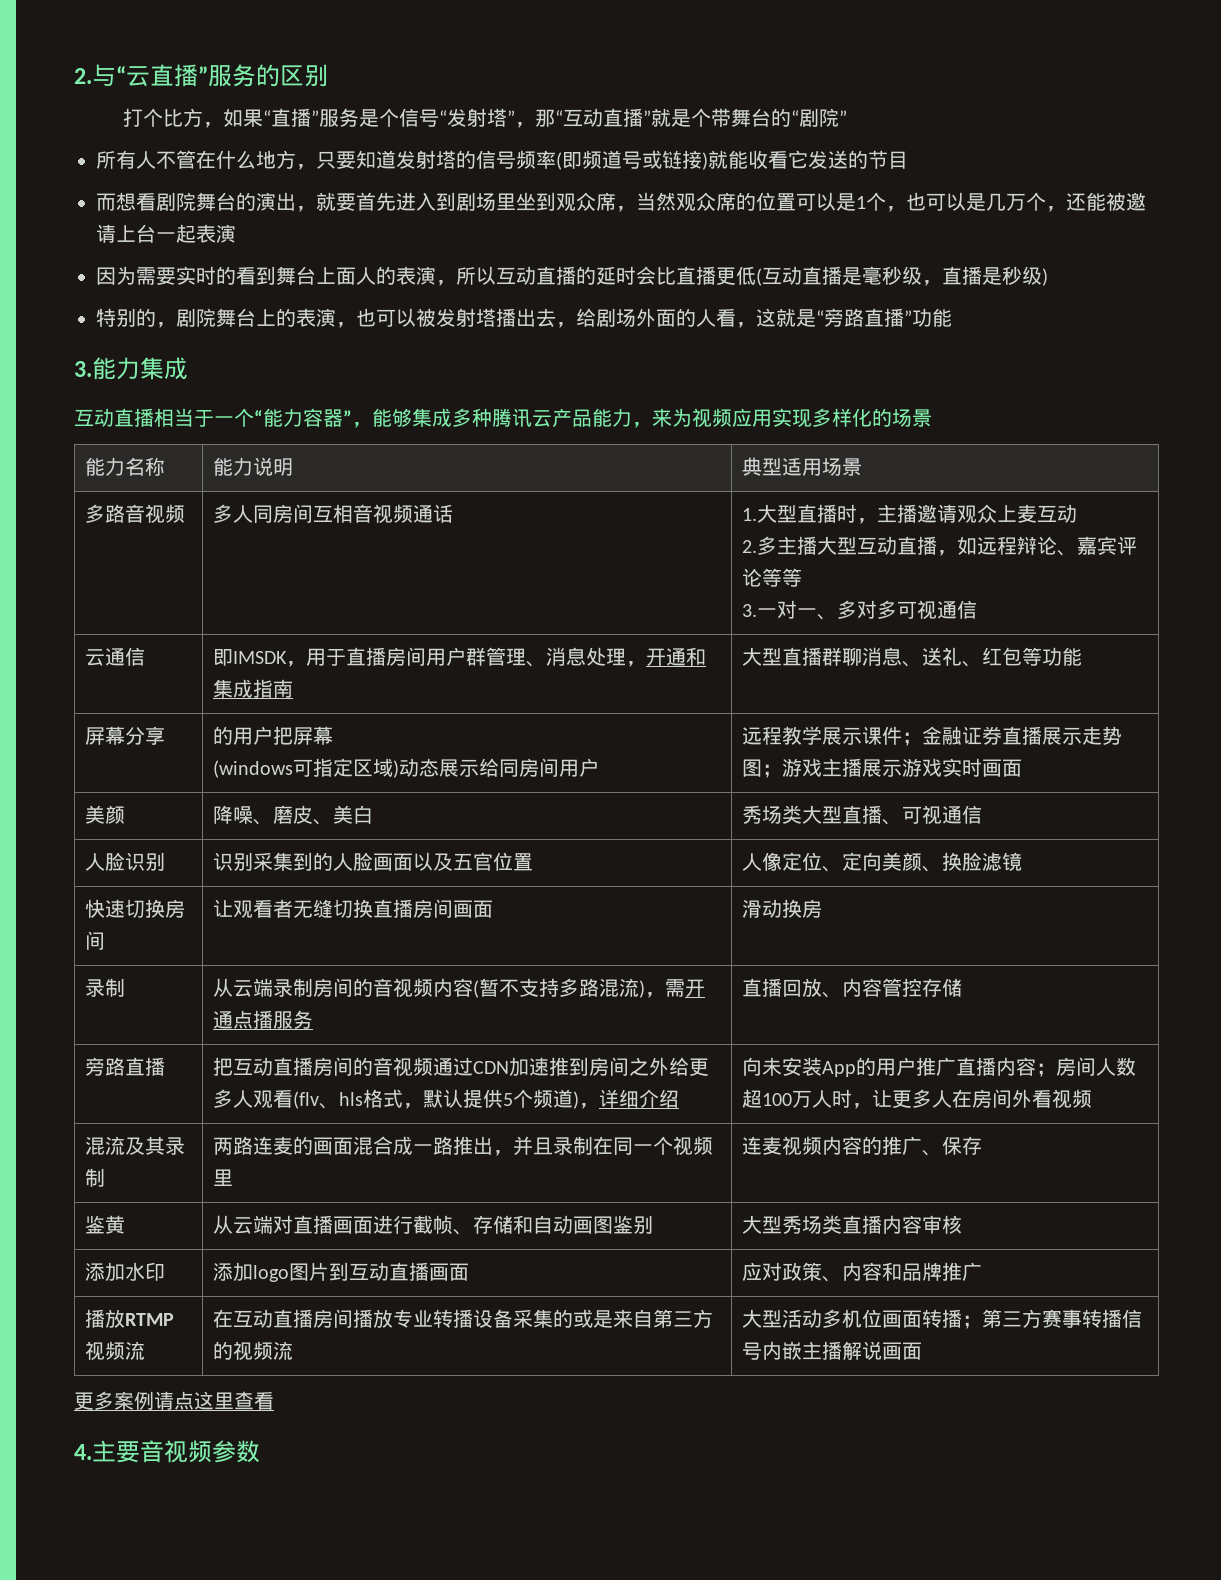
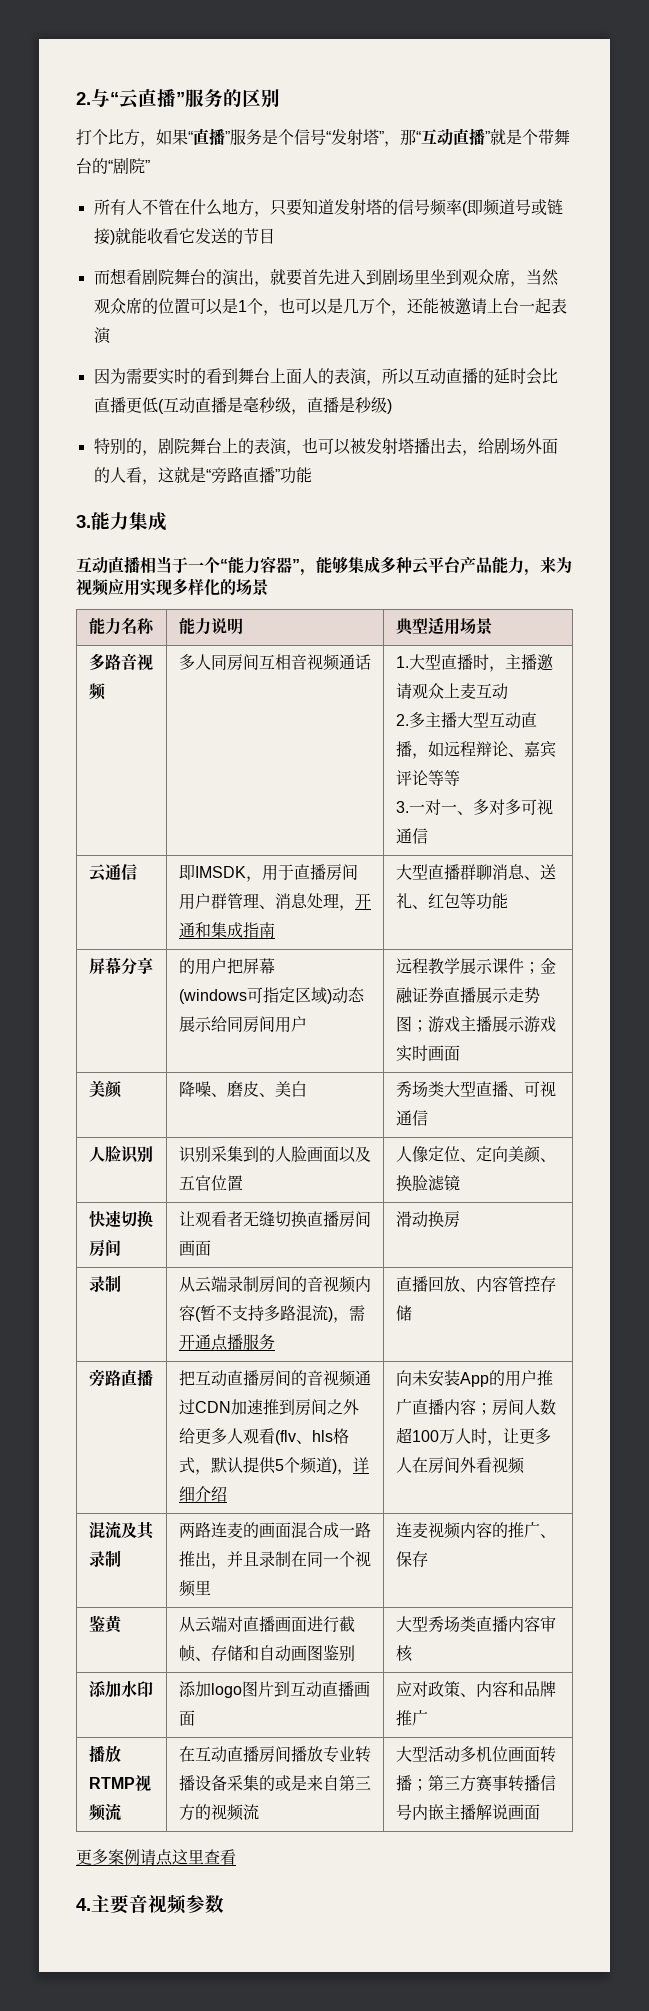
[492,408,552,427] 腾讯云 -> [412,556,461,575] 云平台

